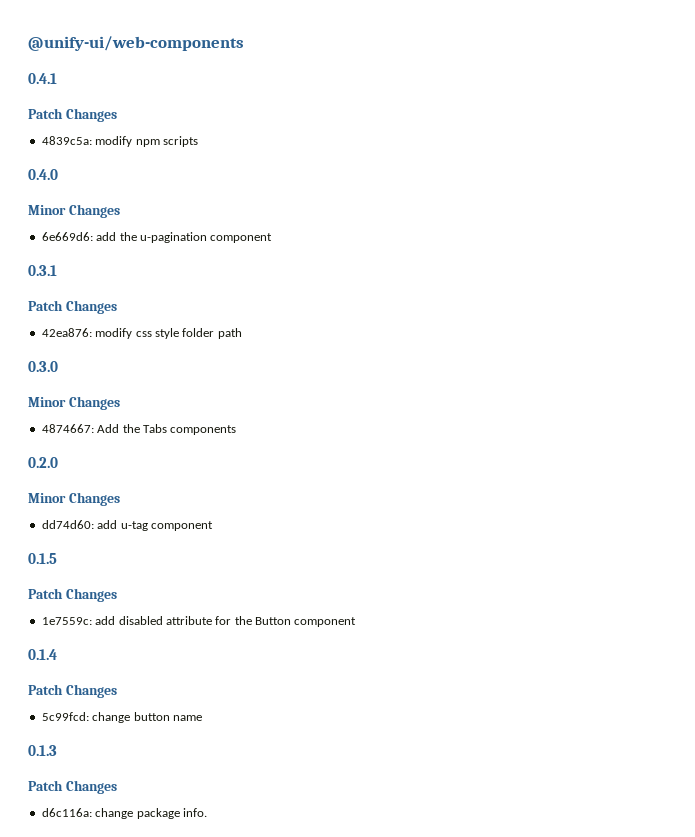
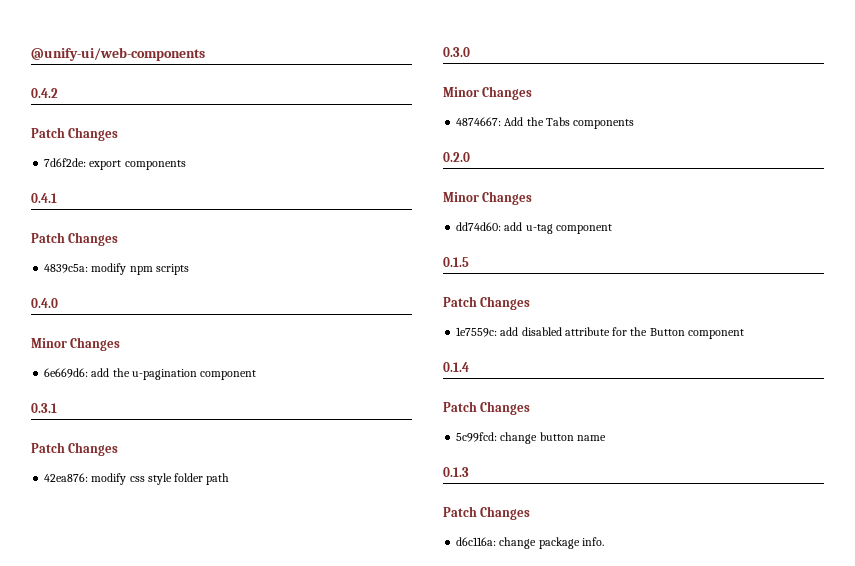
(244, 43) none -> [31,88,58,98] [31,127,119,141] [44,158,186,170] // 0.4.2 // Patch Changes // 7d6f2de: export components

